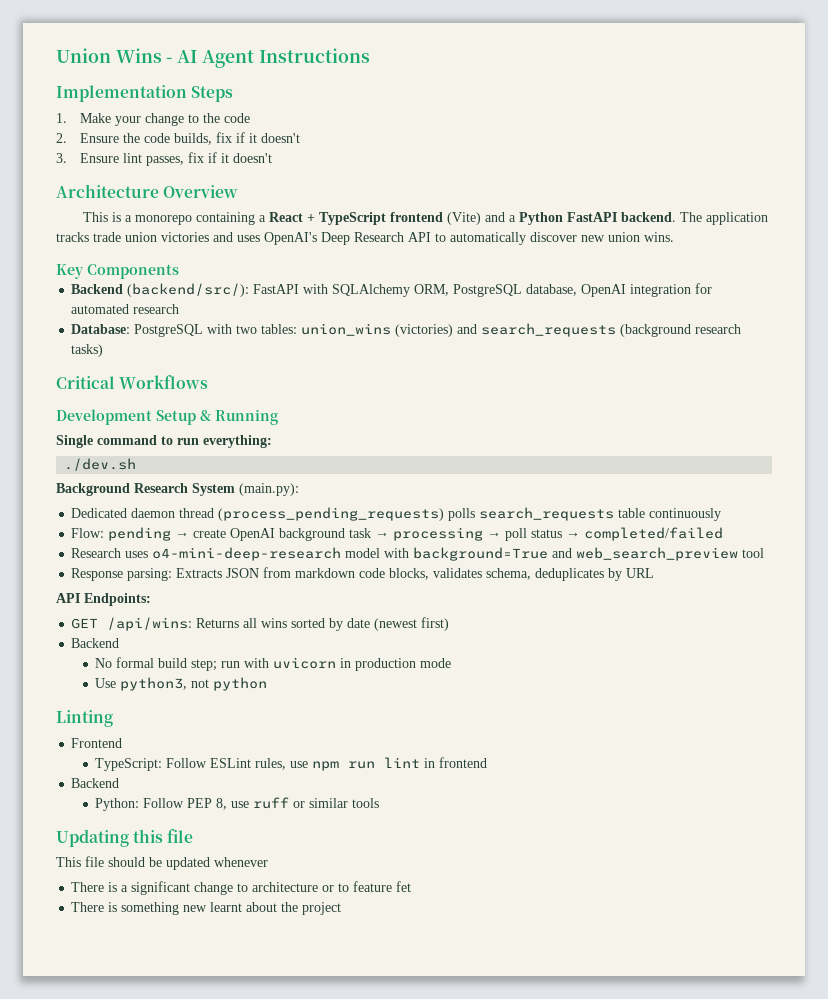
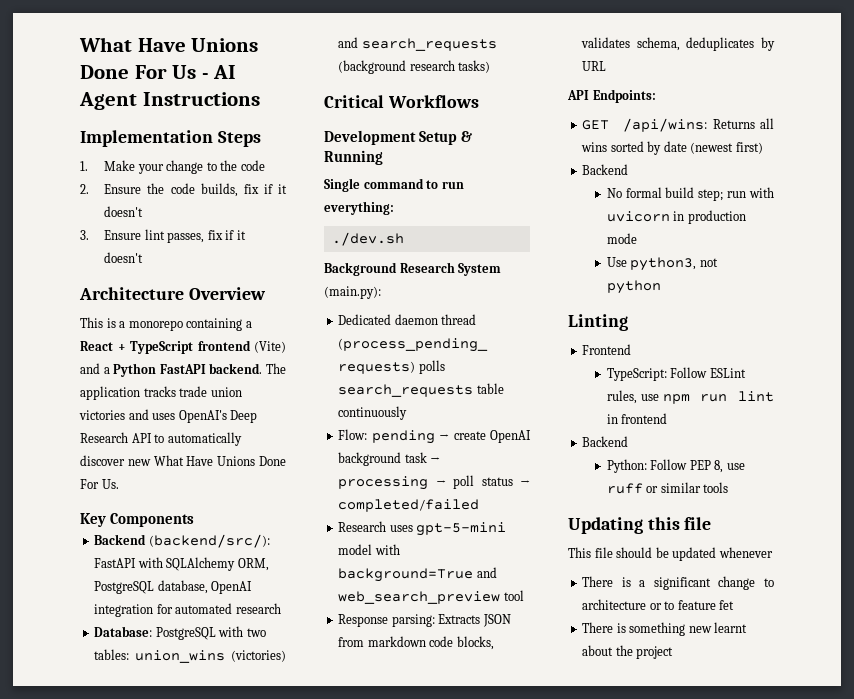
[56,48,162,63] Union Wins -> [79,37,259,52] [80,65,197,79] What Have Unions Done For Us
[608,232,674,242] union wins. -> [153,455,286,466] [80,479,119,489] What Have Unions Done For Us.
[152,547,342,561] o4-mini-deep-research -> [416,522,507,536] gpt-5-mini

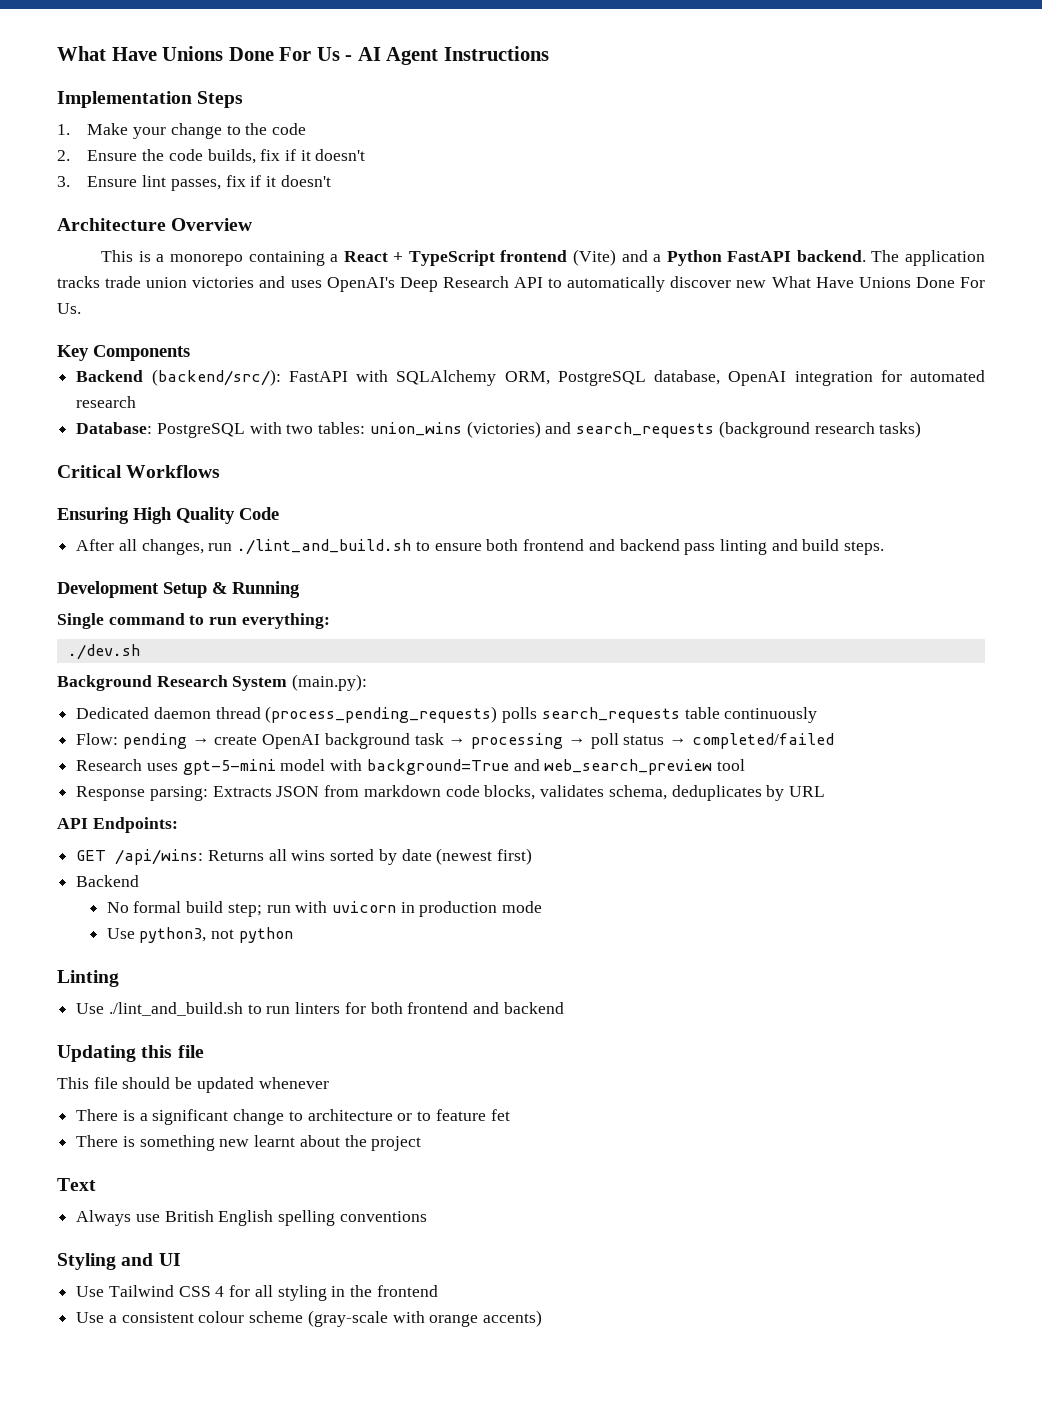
(479, 101) none -> [57,507,279,524] [76,539,885,555] // Ensuring High Quality Code // After all changes, run ./lint_and_build.sh to ensure both frontend and backend pass linting and build steps.
[582,344,632,355] [606,367,746,381] [606,390,774,404] [606,413,668,424] [582,436,629,447] [606,459,745,473] [606,482,729,494] Frontend // TypeScript: Follow ESLint rules, use npm run lint in frontend // Backend // Python: Follow PEP 8, use ruff or similar tools -> [76,1002,564,1016] Use ./lint_and_build.sh to run linters for both frontend and backend
(674, 652) none -> [57,1178,96,1191] [76,1210,427,1226] [57,1253,181,1270] [76,1285,438,1301] [76,1310,543,1327] // Text // Always use British English spelling conventions // Styling and UI // Use Tailwind CSS 4 for all styling in the frontend // Use a consistent colour scheme (gray-scale with orange accents)

